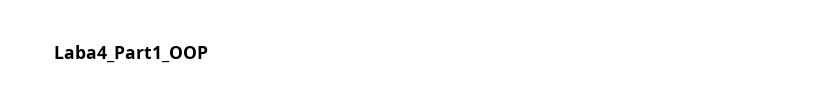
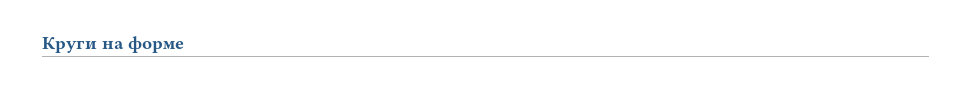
[54,45,208,63] Laba4_Part1_OOP -> [42,36,184,53] Круги на форме

